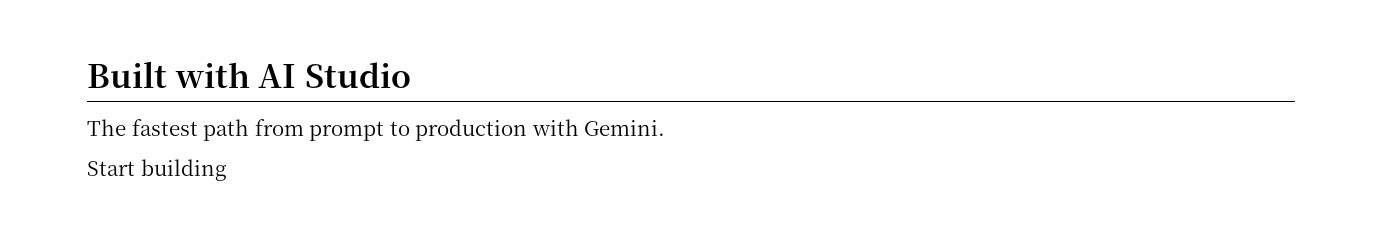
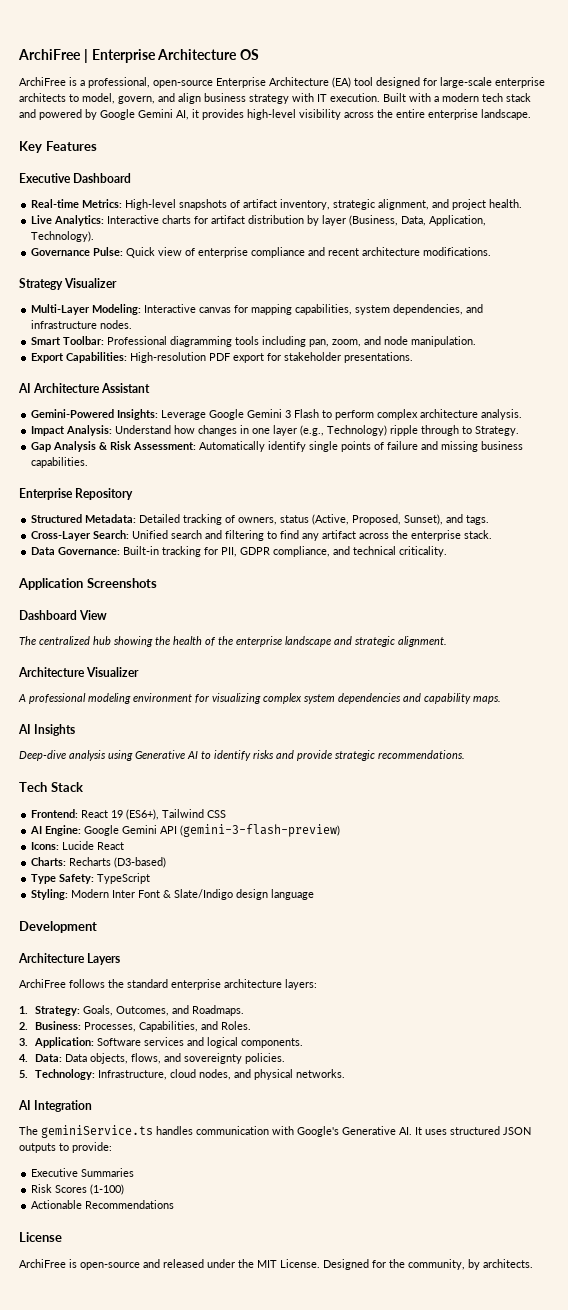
[87,61,411,88] [87,119,666,141] [87,159,227,181] Built with AI Studio // The fastest path from prompt to production with Gemini. // Start building -> [18,49,260,63] [19,77,545,88] [19,93,531,104] [19,109,531,120] [19,141,97,153] [19,173,132,183] [31,199,523,210] [31,215,487,226] [31,231,95,242] [31,247,492,258] [19,278,118,290] [31,304,484,315] [31,320,133,329] [31,336,477,347] [31,352,414,363] [18,383,151,393] [31,409,523,420] [31,425,520,436] [31,441,524,452] [31,457,89,468] [19,488,134,500] [31,514,490,525] [31,530,493,541] [31,546,448,557] [18,578,157,590] [19,610,108,620] [19,636,447,647] [18,667,140,677] [18,693,501,704] [18,724,76,736] [19,750,465,761] [19,782,83,792] [31,809,227,820] [30,824,341,837] [31,841,125,850] [31,857,167,868] [31,873,151,884] [31,889,315,900] [19,921,97,933] [18,953,121,965] [19,979,317,990] [19,1005,244,1016] [19,1021,251,1032] [19,1037,303,1048] [19,1053,285,1064] [19,1069,345,1080] [18,1100,93,1112] [19,1125,531,1138] [19,1142,112,1153] [31,1168,135,1177] [31,1184,125,1195] [31,1200,175,1209] [19,1232,62,1242] [19,1259,533,1270] ArchiFree | Enterprise Architecture OS // ArchiFree is a professional, open-source Enterprise Architecture (EA) tool designed for large-scale enterprise architects to model, govern, and align business strategy with IT execution. Built with a modern tech stack and powered by Google Gemini AI, it provides high-level visibility across the entire enterprise landscape. // Key Features // Executive Dashboard // Real-time Metrics: High-level snapshots of artifact inventory, strategic alignment, and project health. // Live Analytics: Interactive charts for artifact distribution by layer (Business, Data, Application, Technology). // Governance Pulse: Quick view of enterprise compliance and recent architecture modifications. // Strategy Visualizer // Multi-Layer Modeling: Interactive canvas for mapping capabilities, system dependencies, and infrastructure nodes. // Smart Toolbar: Professional diagramming tools including pan, zoom, and node manipulation. // Export Capabilities: High-resolution PDF export for stakeholder presentations. // AI Architecture Assistant // Gemini-Powered Insights: Leverage Google Gemini 3 Flash to perform complex architecture analysis. // Impact Analysis: Understand how changes in one layer (e.g., Technology) ripple through to Strategy. // Gap Analysis & Risk Assessment: Automatically identify single points of failure and missing business capabilities. // Enterprise Repository // Structured Metadata: Detailed tracking of owners, status (Active, Proposed, Sunset), and tags. // Cross-Layer Search: Unified search and filtering to find any artifact across the enterprise stack. // Data Governance: Built-in tracking for PII, GDPR compliance, and technical criticality. // Application Screenshots // Dashboard View // The centralized hub showing the health of the enterprise landscape and strategic alignment. // Architecture Visualizer // A professional modeling environment for visualizing complex system dependencies and capability maps. // AI Insights // Deep-dive analysis using Generative AI to identify risks and provide strategic recommendations. // Tech Stack // Frontend: React 19 (ES6+), Tailwind CSS // AI Engine: Google Gemini API (gemini-3-flash-preview) // Icons: Lucide React // Charts: Recharts (D3-based) // Type Safety: TypeScript // Styling: Modern Inter Font & Slate/Indigo design language // Development // Architecture Layers // ArchiFree follows the standard enterprise architecture layers: // 1. Strategy: Goals, Outcomes, and Roadmaps. // 2. Business: Processes, Capabilities, and Roles. // 3. Application: Software services and logical components. // 4. Data: Data objects, flows, and sovereignty policies. // 5. Technology: Infrastructure, cloud nodes, and physical networks. // AI Integration // The geminiService.ts handles communication with Google's Generative AI. It uses structured JSON outputs to provide: // Executive Summaries // Risk Scores (1-100) // Actionable Recommendations // License // ArchiFree is open-source and released under the MIT License. Designed for the community, by architects.

